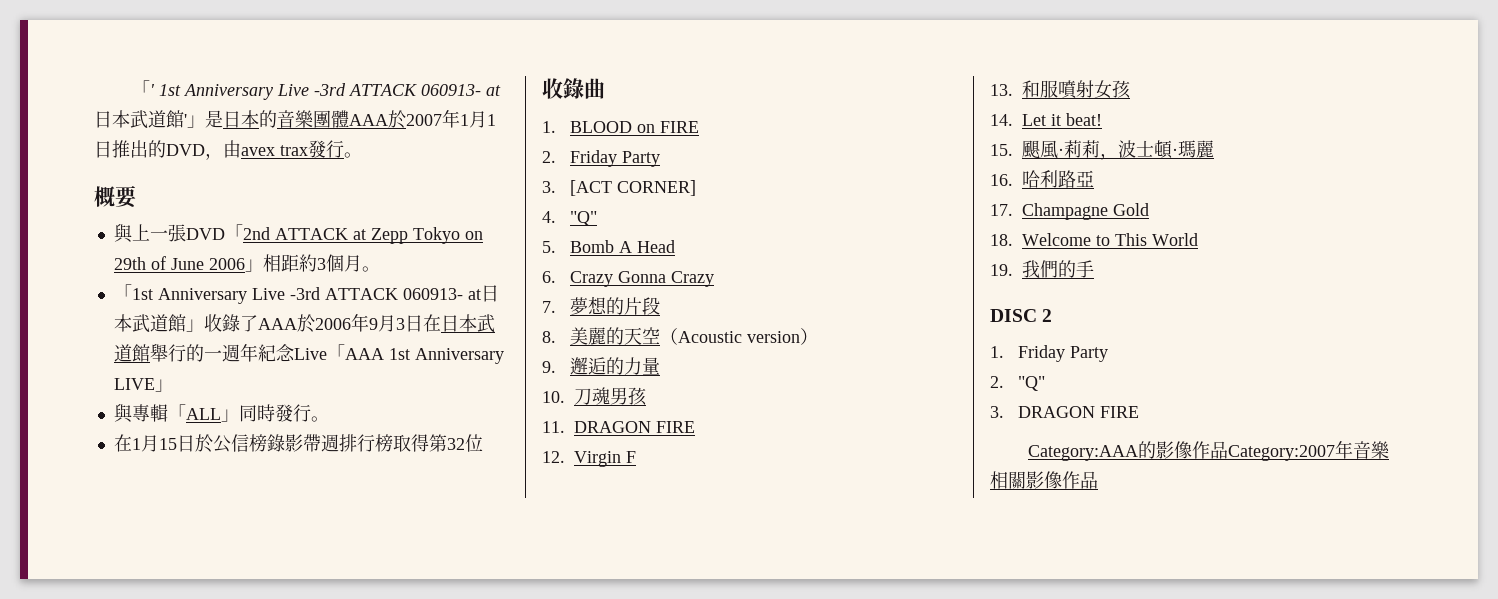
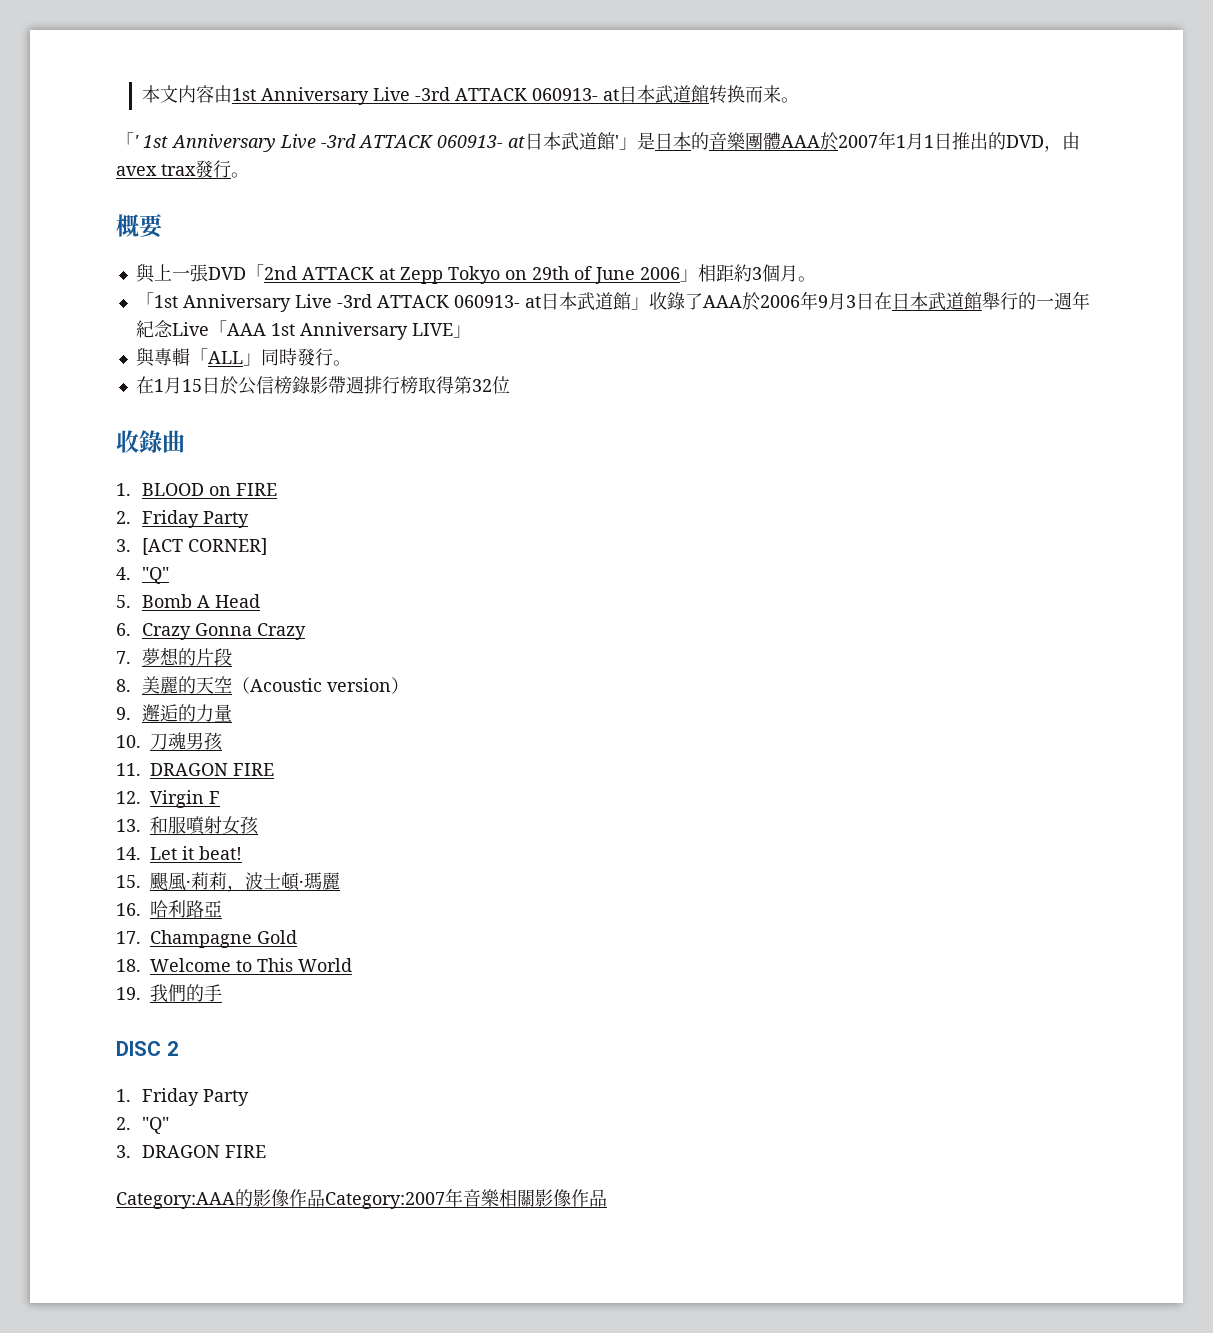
(131, 88) none -> [141,85,799,105] 本文内容由1st Anniversary Live -3rd ATTACK 060913- at日本武道館转换而来。 //

